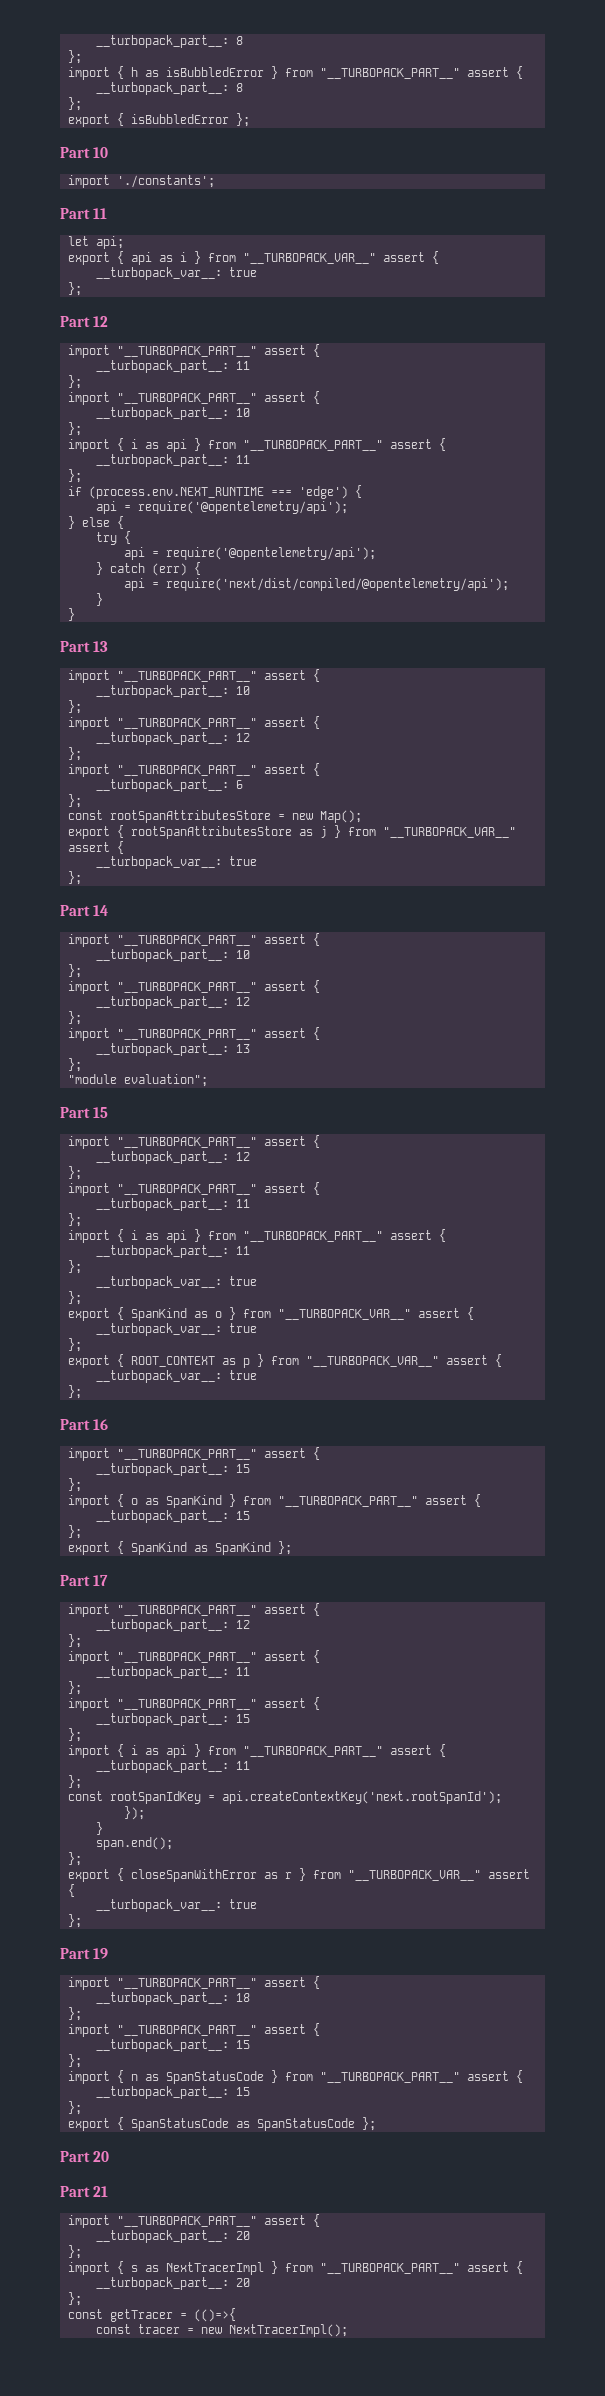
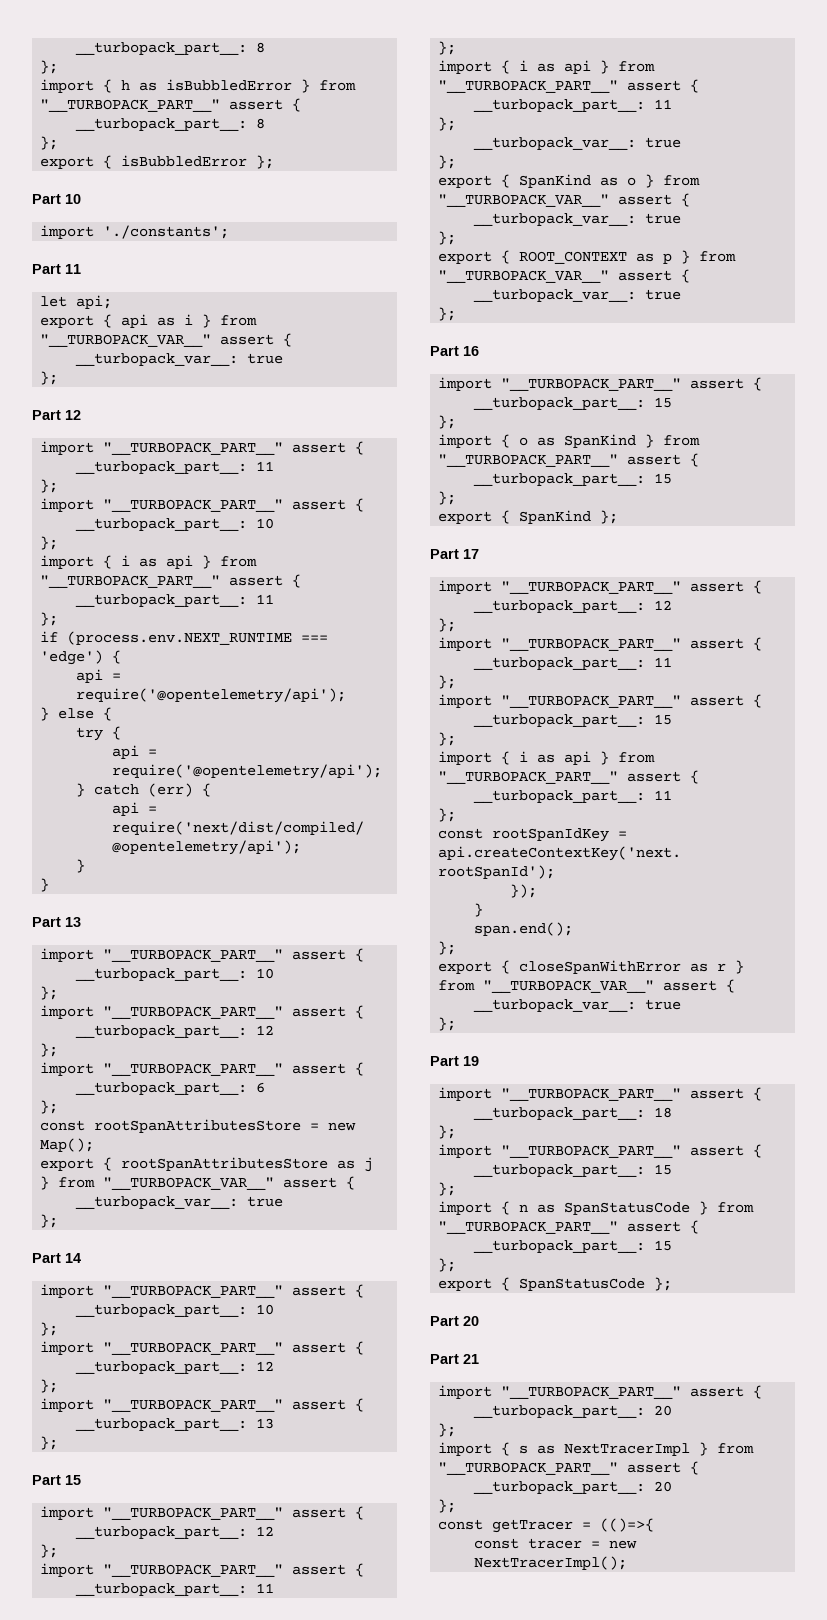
[67,1074,208,1087] // "module evaluation"; -> (58, 1443) none
[193,1542,271,1555] as SpanKind -> (591, 517) none
[235,2118,355,2131] as SpanStatusCode -> (645, 1284) none

